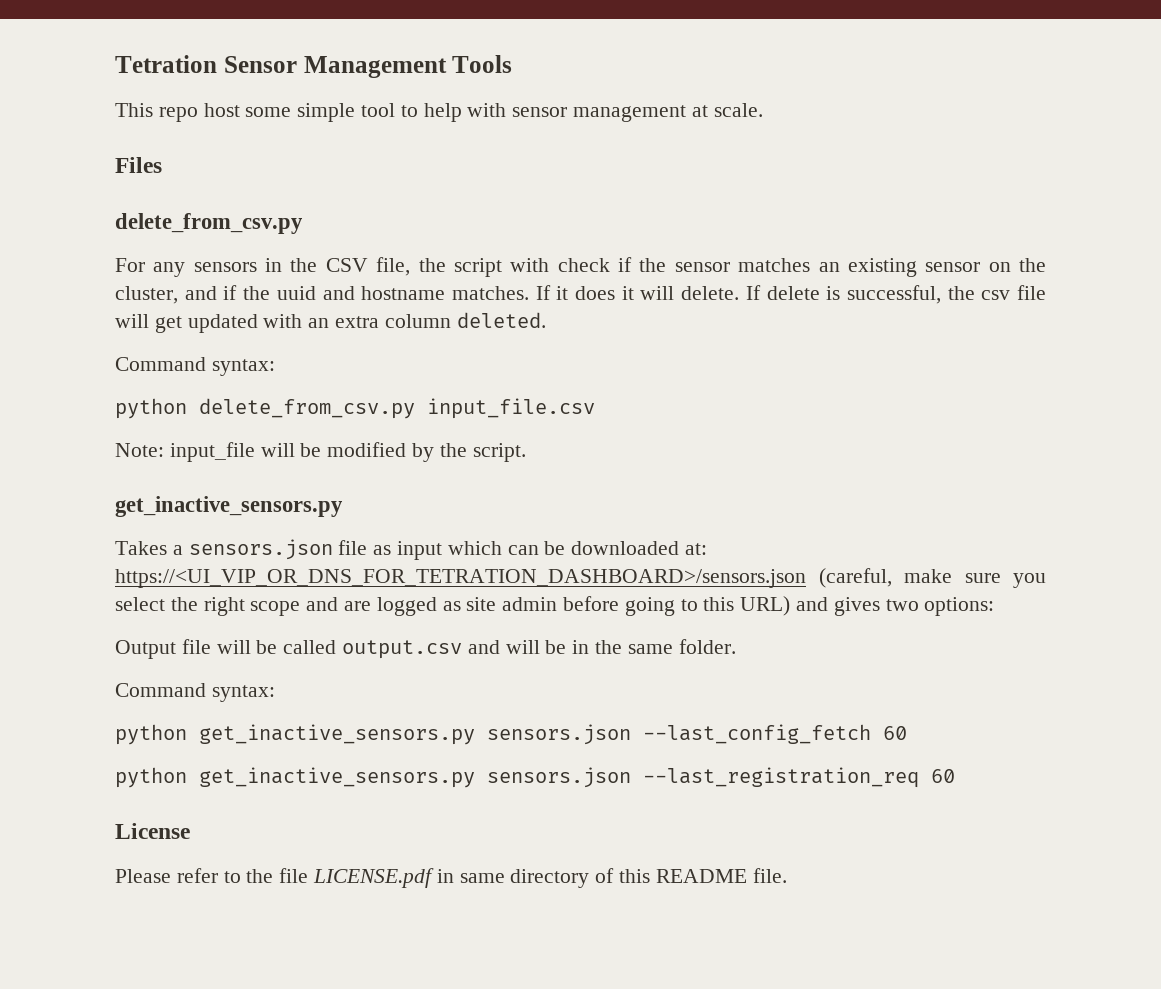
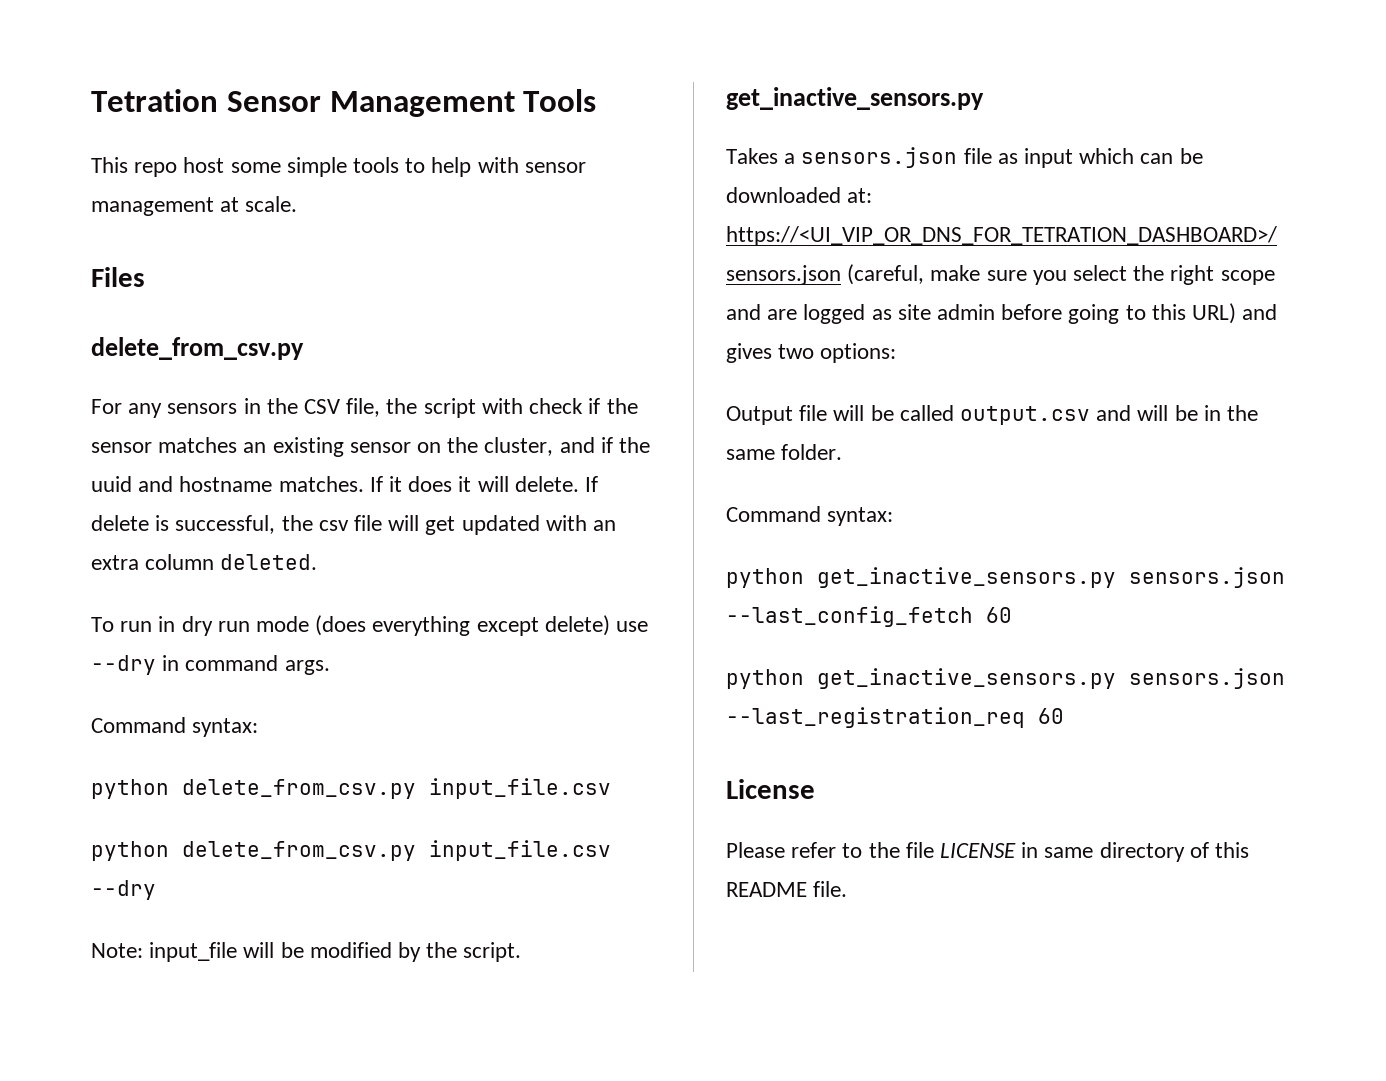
[361,103,396,117] tool -> [353,157,400,173] tools
(546, 320) none -> [91,615,649,636] [91,655,330,675] // To run in dry run mode (does everything except delete) use --dry in command args.
(595, 408) none -> [91,840,611,861] [91,880,156,900] // python delete_from_csv.py input_file.csv --dry
[313,868,435,888] LICENSE.pdf -> [940,843,1017,858] LICENSE

